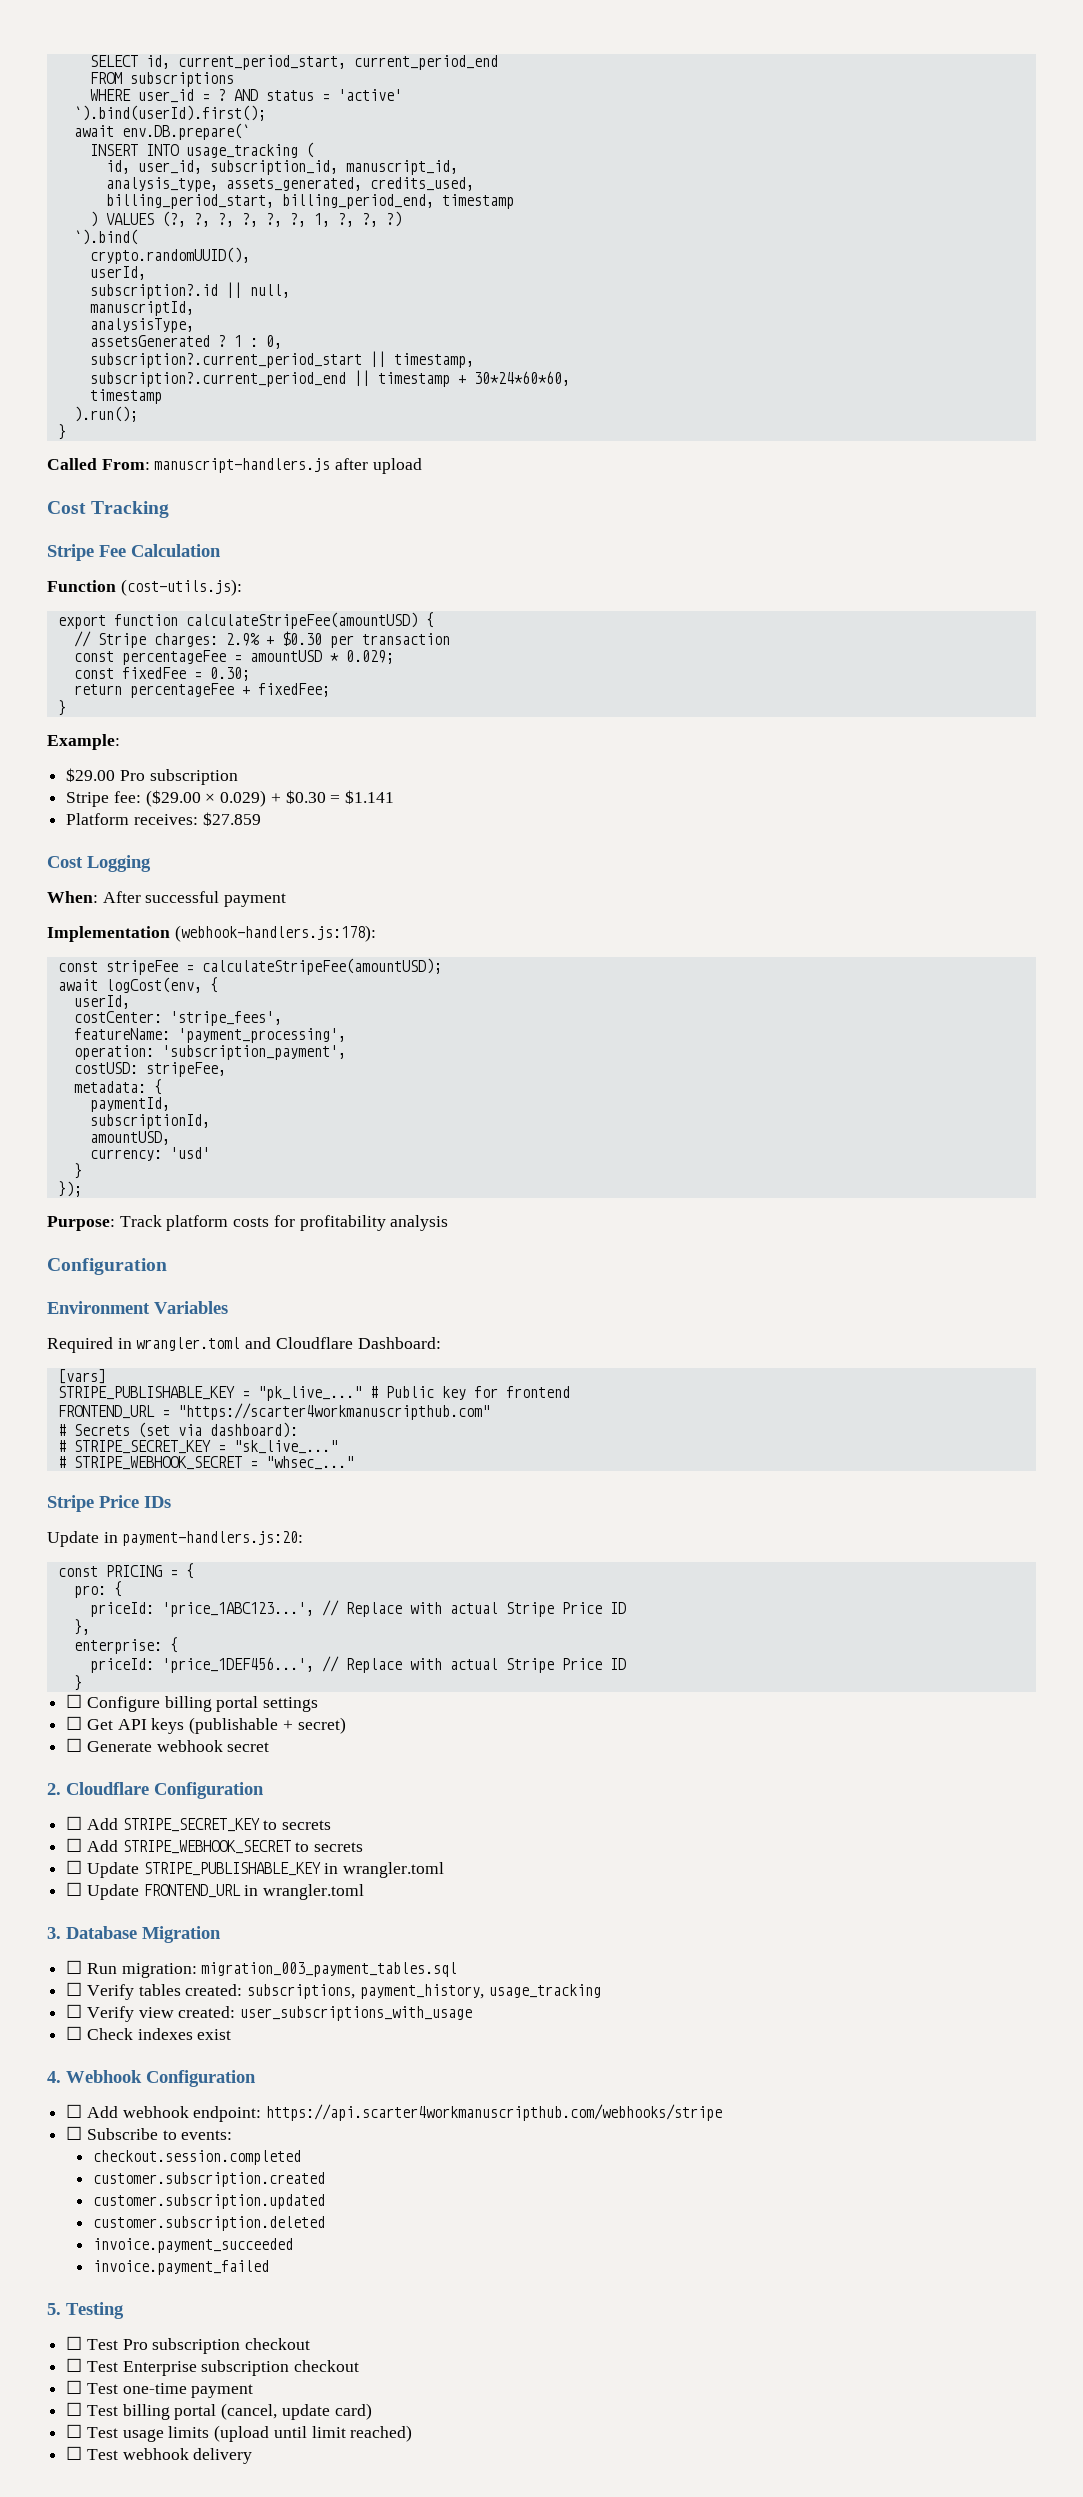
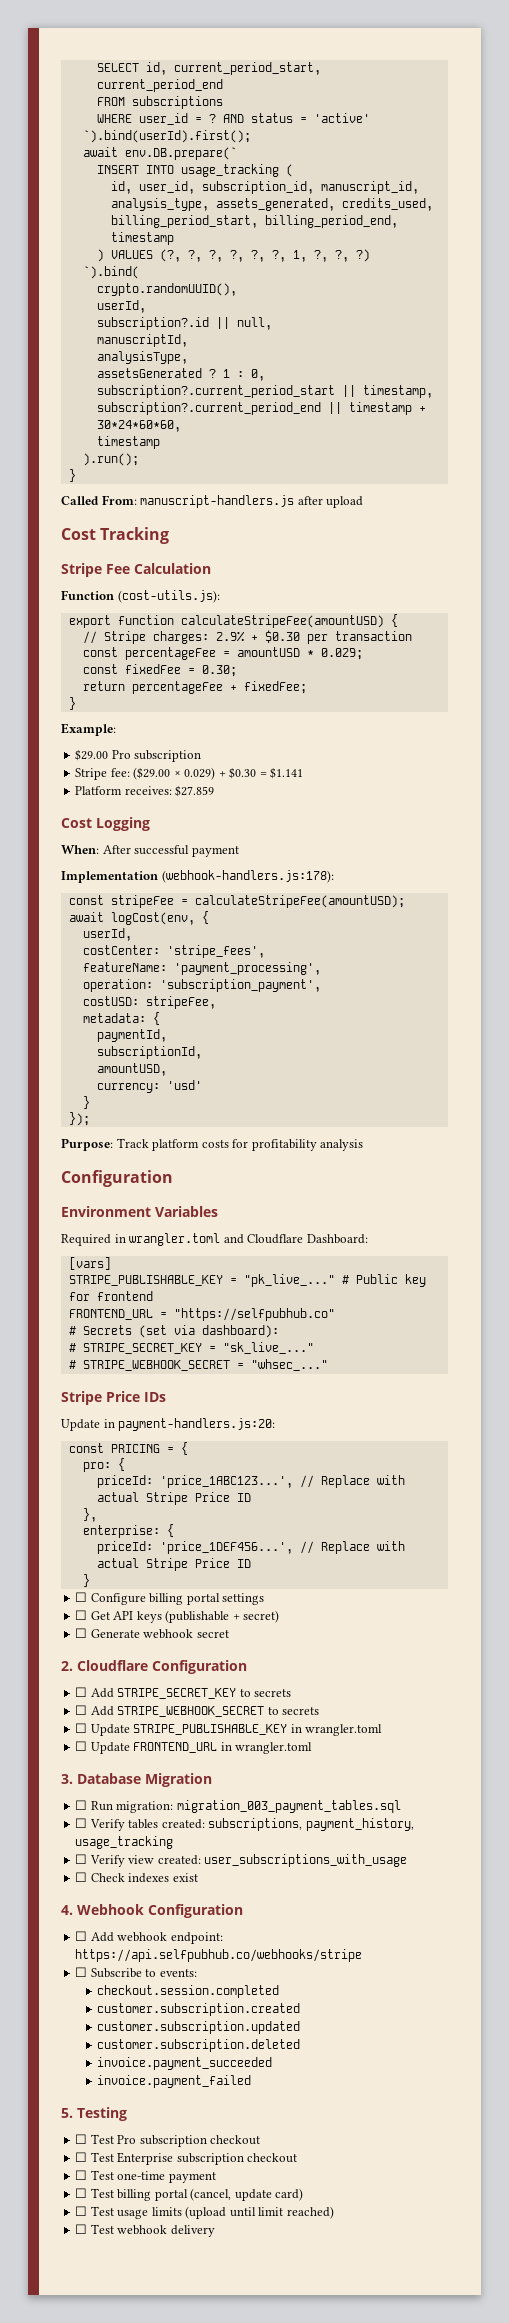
[177,1403,490,1420] "https://scarter4workmanuscripthub.com" -> [173,1308,335,1321] "https://selfpubhub.co"
[266,2104,723,2121] https://api.scarter4workmanuscripthub.com/webhooks/stripe -> [75,1949,363,1962] https://api.selfpubhub.co/webhooks/stripe

